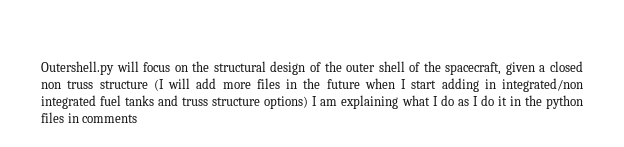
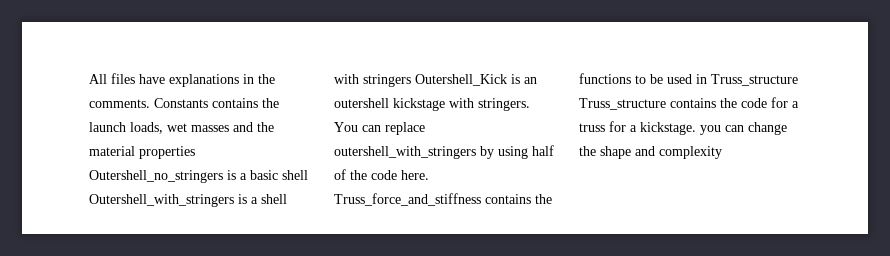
[41,61,583,75] [41,78,583,92] [41,95,583,109] [41,112,138,123] Outershell.py will focus on the structural design of the outer shell of the spacecraft, given a closed non truss structure (I will add more files in the future when I start adding in integrated/non integrated fuel tanks and truss structure options) I am explaining what I do as I do it in the python files in comments -> [89,73,275,87] [89,98,279,108] [89,122,274,134] [89,146,195,159] [89,170,308,183] [89,194,287,207] [334,74,537,87] [334,98,530,111] [334,122,425,135] [334,145,554,159] [334,169,429,180] [334,193,552,206] [579,73,798,86] [579,97,799,110] [579,121,787,135] [579,146,722,159] All files have explanations in the comments. Constants contains the launch loads, wet masses and the material properties Outershell_no_stringers is a basic shell Outershell_with_stringers is a shell with stringers Outershell_Kick is an outershell kickstage with stringers. You can replace outershell_with_stringers by using half of the code here. Truss_force_and_stiffness contains the functions to be used in Truss_structure Truss_structure contains the code for a truss for a kickstage. you can change the shape and complexity

